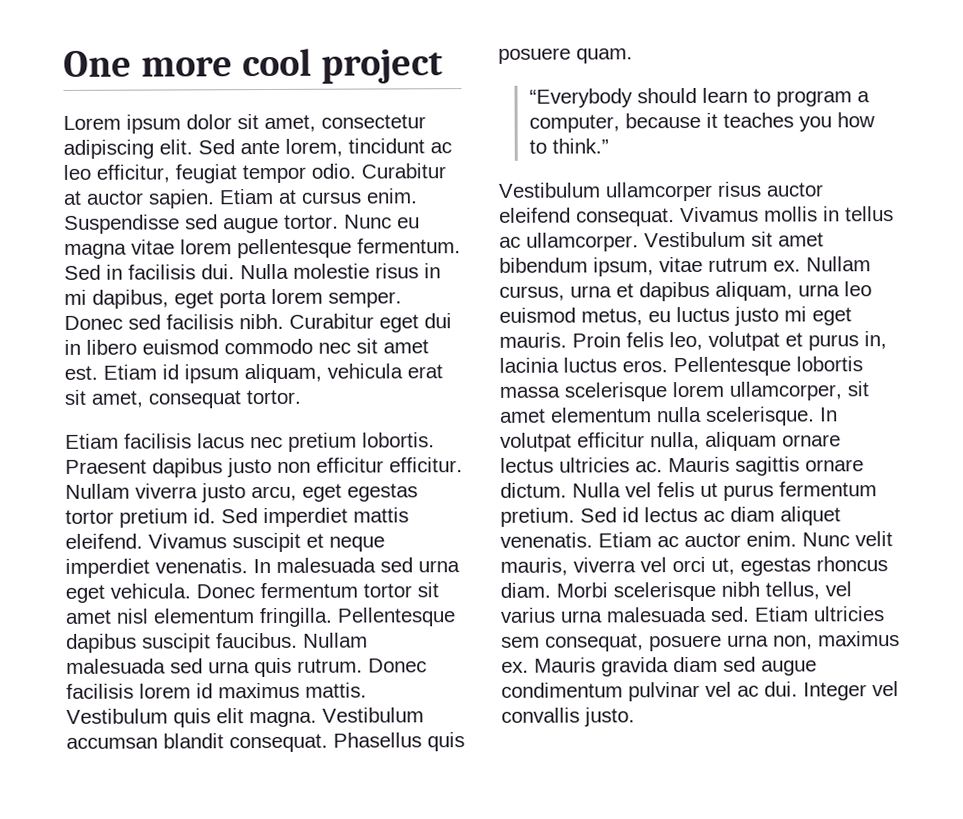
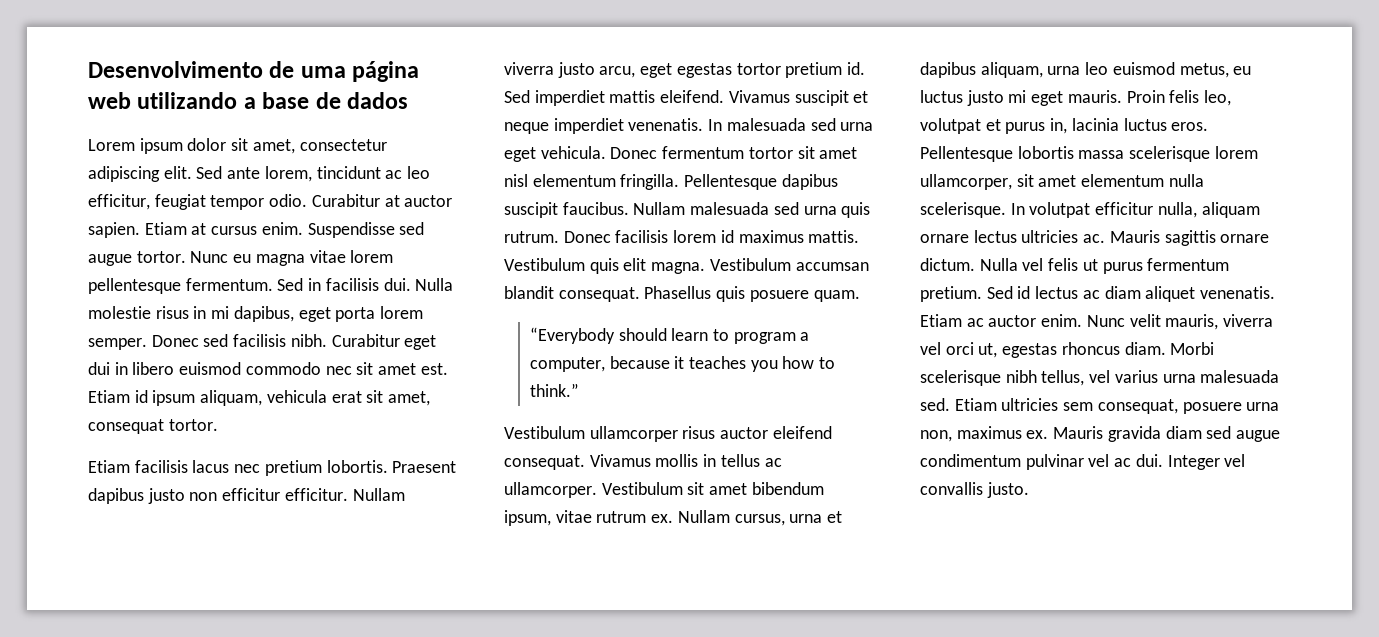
[63,48,444,84] One more cool project -> [88,61,420,82] [88,92,409,109] Desenvolvimento de uma página web utilizando a base de dados

